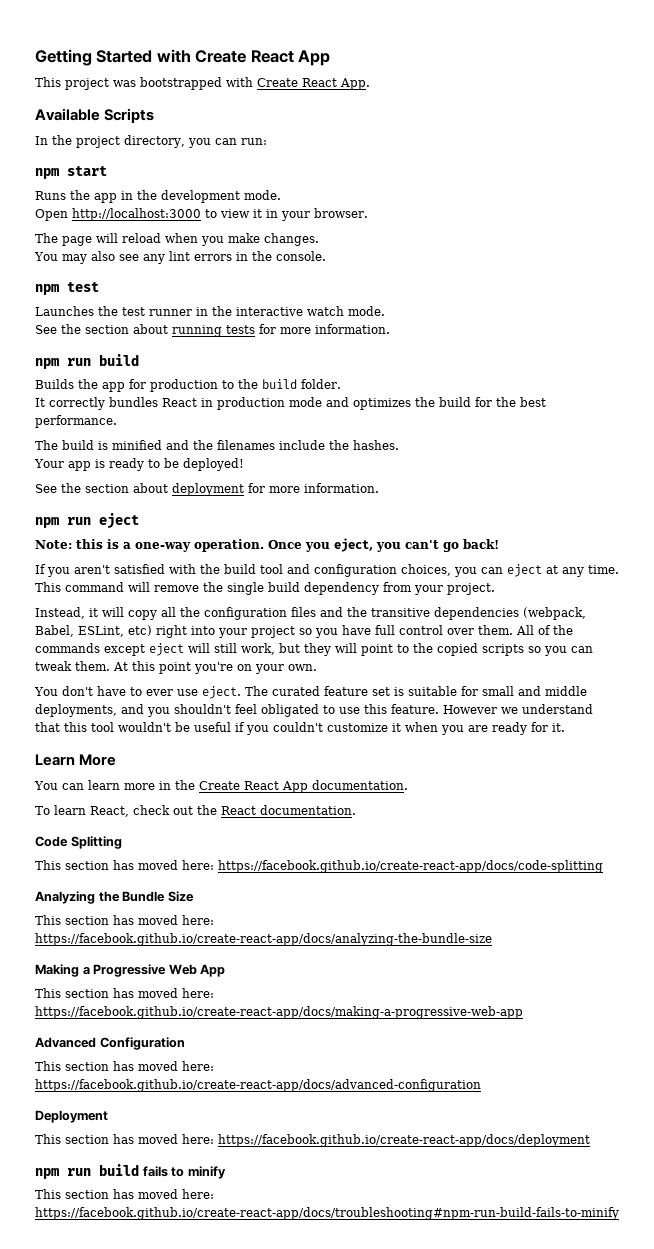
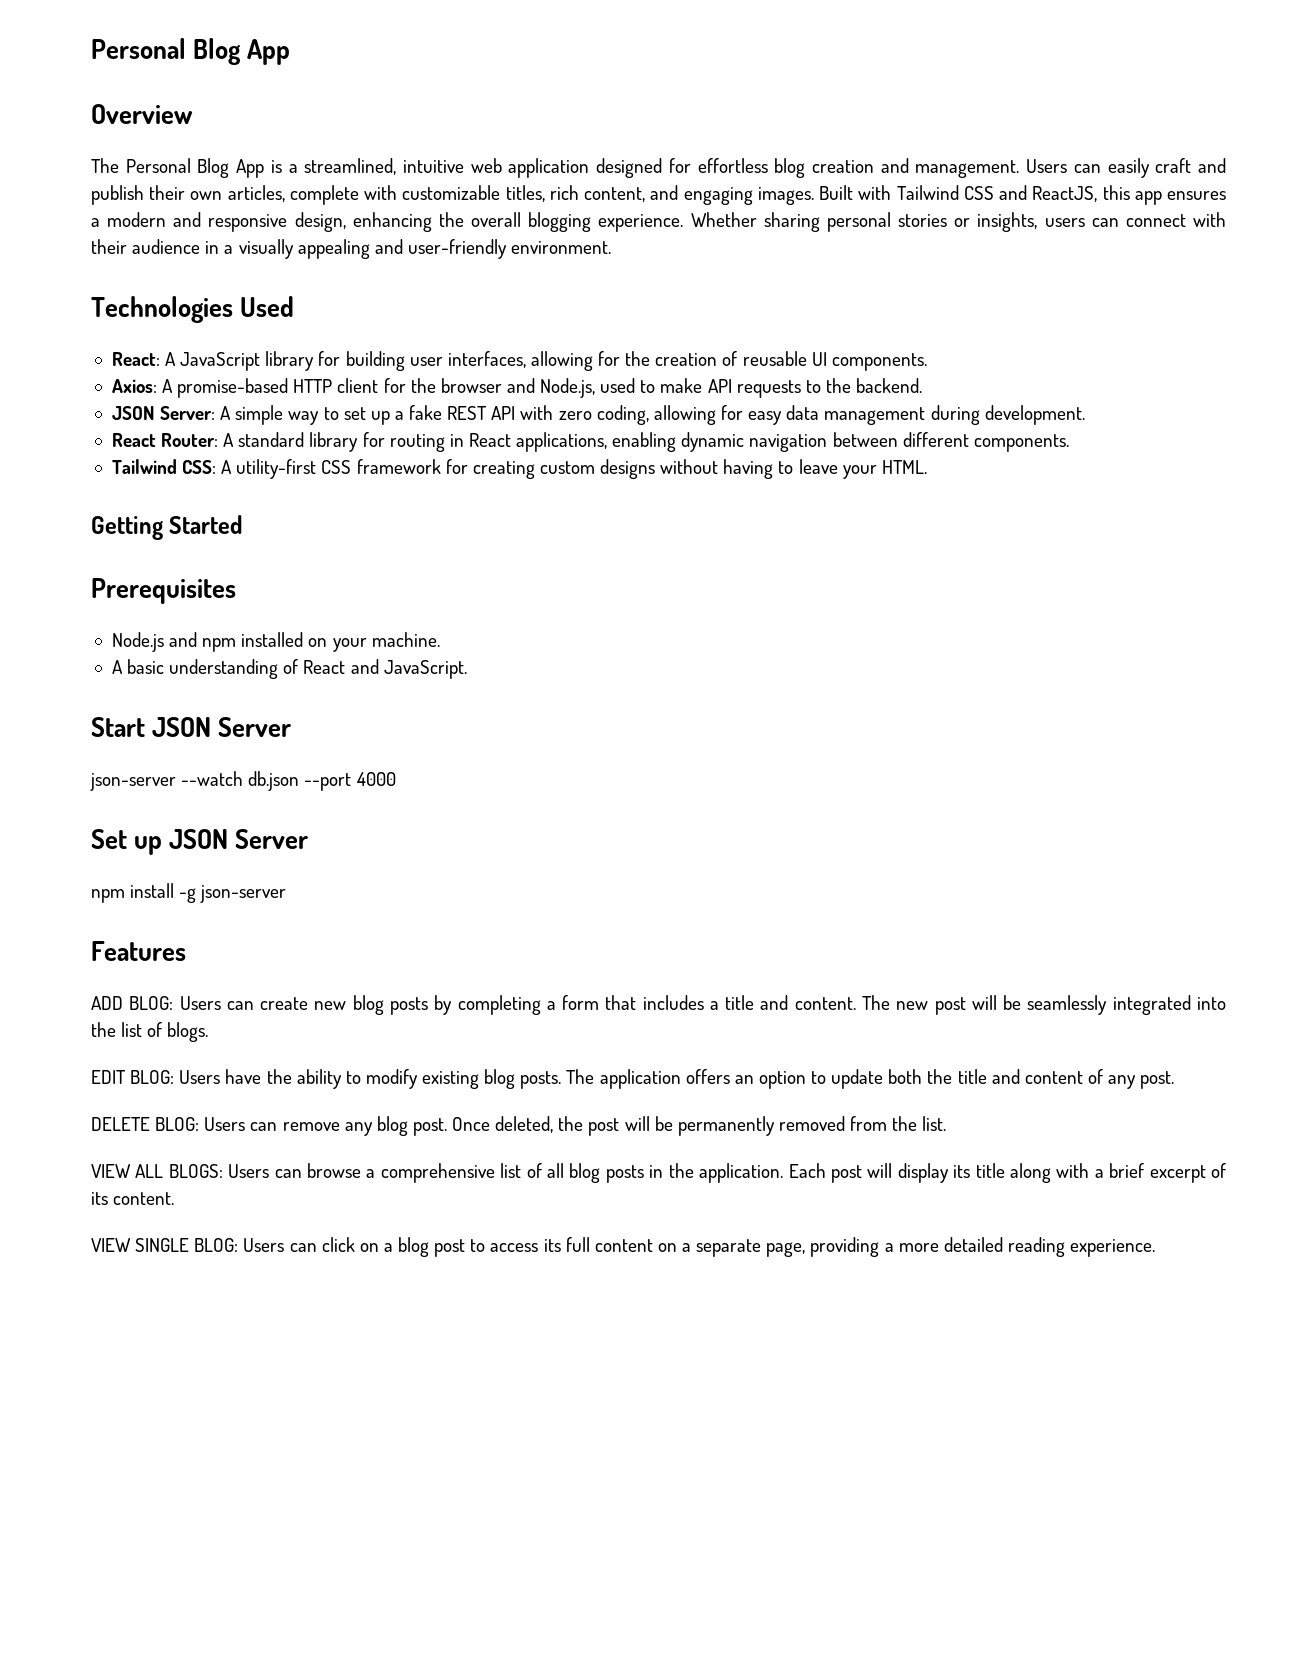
[35,49,331,66] [35,77,370,90] [35,108,155,123] [35,135,267,148] [35,166,107,179] [35,190,281,203] [35,208,368,221] [35,233,319,246] [34,251,326,264] [35,282,99,295] [35,306,385,316] [35,324,390,337] [35,354,139,369] [35,379,341,392] [35,397,546,410] [35,415,117,428] [35,440,399,450] [34,458,244,471] [35,483,379,496] [35,513,139,529] [35,538,499,552] [35,564,619,577] [35,582,495,595] [35,607,586,620] [35,625,573,638] [35,643,593,656] [35,661,317,674] [34,686,587,699] [35,704,593,717] [35,722,565,735] [35,754,117,766] [34,780,408,793] [35,805,356,817] [35,836,122,849] [35,860,603,873] [35,891,194,904] [35,915,214,925] [35,933,492,946] [35,964,226,977] [35,988,214,998] [35,1006,523,1019] [35,1037,185,1050] [35,1061,214,1071] [35,1079,481,1092] [35,1110,108,1123] [35,1134,590,1147] [35,1164,226,1179] [35,1189,214,1199] [35,1207,619,1220] Getting Started with Create React App // This project was bootstrapped with Create React App. // Available Scripts // In the project directory, you can run: // npm start // Runs the app in the development mode. // Open http://localhost:3000 to view it in your browser. // The page will reload when you make changes. // You may also see any lint errors in the console. // npm test // Launches the test runner in the interactive watch mode. // See the section about running tests for more information. // npm run build // Builds the app for production to the build folder. // It correctly bundles React in production mode and optimizes the build for the best performance. // The build is minified and the filenames include the hashes. // Your app is ready to be deployed! // See the section about deployment for more information. // npm run eject // Note: this is a one-way operation. Once you eject, you can't go back! // If you aren't satisfied with the build tool and configuration choices, you can eject at any time. This command will remove the single build dependency from your project. // Instead, it will copy all the configuration files and the transitive dependencies (webpack, Babel, ESLint, etc) right into your project so you have full control over them. All of the commands except eject will still work, but they will point to the copied scripts so you can tweak them. At this point you're on your own. // You don't have to ever use eject. The curated feature set is suitable for small and middle deployments, and you shouldn't feel obligated to use this feature. However we understand that this tool wouldn't be useful if you couldn't customize it when you are ready for it. // Learn More // You can learn more in the Create React App documentation. // To learn React, check out the React documentation. // Code Splitting // This section has moved here: https://facebook.github.io/create-react-app/docs/code-splitting // Analyzing the Bundle Size // This section has moved here: https://facebook.github.io/create-react-app/docs/analyzing-the-bundle-size // Making a Progressive Web App // This section has moved here: https://facebook.github.io/create-react-app/docs/making-a-progressive-web-app // Advanced Configuration // This section has moved here: https://facebook.github.io/create-react-app/docs/advanced-configuration // Deployment // This section has moved here: https://facebook.github.io/create-react-app/docs/deployment // npm run build fails to minify // This section has moved here: https://facebook.github.io/create-react-app/docs/troubleshooting#npm-run-build-fails-to-minify -> [91,38,291,65] [91,104,193,124] [91,158,1226,178] [91,185,1227,205] [91,212,1226,232] [91,239,612,259] [91,296,295,323] [111,351,927,371] [111,378,923,398] [111,405,1085,425] [111,432,1069,452] [111,459,927,479] [91,515,243,540] [91,578,236,604] [111,632,440,652] [111,659,467,679] [91,717,292,737] [90,771,396,791] [91,829,309,855] [91,883,287,903] [91,941,186,961] [91,995,1226,1015] [91,1022,209,1042] [91,1069,1175,1089] [91,1116,947,1136] [91,1163,1226,1183] [91,1192,175,1205] [91,1237,1156,1257] Personal Blog App // Overview // The Personal Blog App is a streamlined, intuitive web application designed for effortless blog creation and management. Users can easily craft and publish their own articles, complete with customizable titles, rich content, and engaging images. Built with Tailwind CSS and ReactJS, this app ensures a modern and responsive design, enhancing the overall blogging experience. Whether sharing personal stories or insights, users can connect with their audience in a visually appealing and user-friendly environment. // Technologies Used // React: A JavaScript library for building user interfaces, allowing for the creation of reusable UI components. // Axios: A promise-based HTTP client for the browser and Node.js, used to make API requests to the backend. // JSON Server: A simple way to set up a fake REST API with zero coding, allowing for easy data management during development. // React Router: A standard library for routing in React applications, enabling dynamic navigation between different components. // Tailwind CSS: A utility-first CSS framework for creating custom designs without having to leave your HTML. // Getting Started // Prerequisites // Node.js and npm installed on your machine. // A basic understanding of React and JavaScript. // Start JSON Server // json-server --watch db.json --port 4000 // Set up JSON Server // npm install -g json-server // Features // ADD BLOG: Users can create new blog posts by completing a form that includes a title and content. The new post will be seamlessly integrated into the list of blogs. // EDIT BLOG: Users have the ability to modify existing blog posts. The application offers an option to update both the title and content of any post. // DELETE BLOG: Users can remove any blog post. Once deleted, the post will be permanently removed from the list. // VIEW ALL BLOGS: Users can browse a comprehensive list of all blog posts in the application. Each post will display its title along with a brief excerpt of its content. // VIEW SINGLE BLOG: Users can click on a blog post to access its full content on a separate page, providing a more detailed reading experience.

